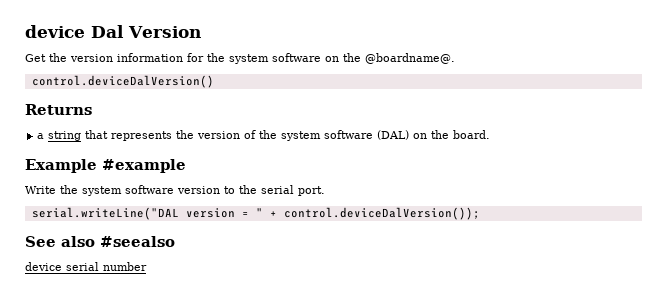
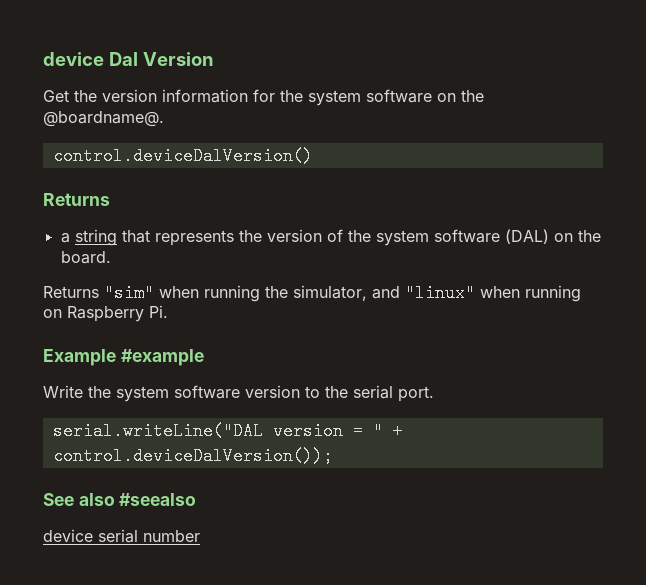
(491, 134) none -> [43,284,581,302] [43,305,168,322] // Returns "sim" when running the simulator, and "linux" when running on Raspberry Pi.

